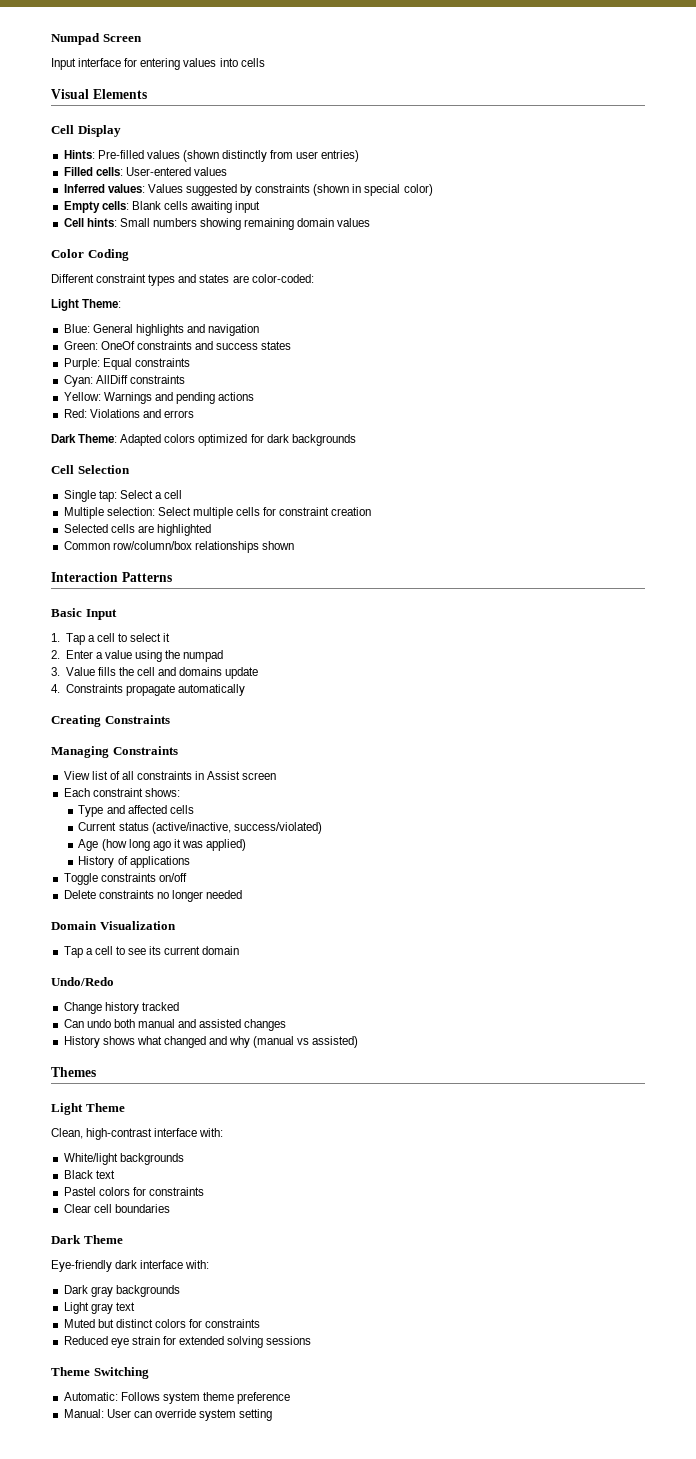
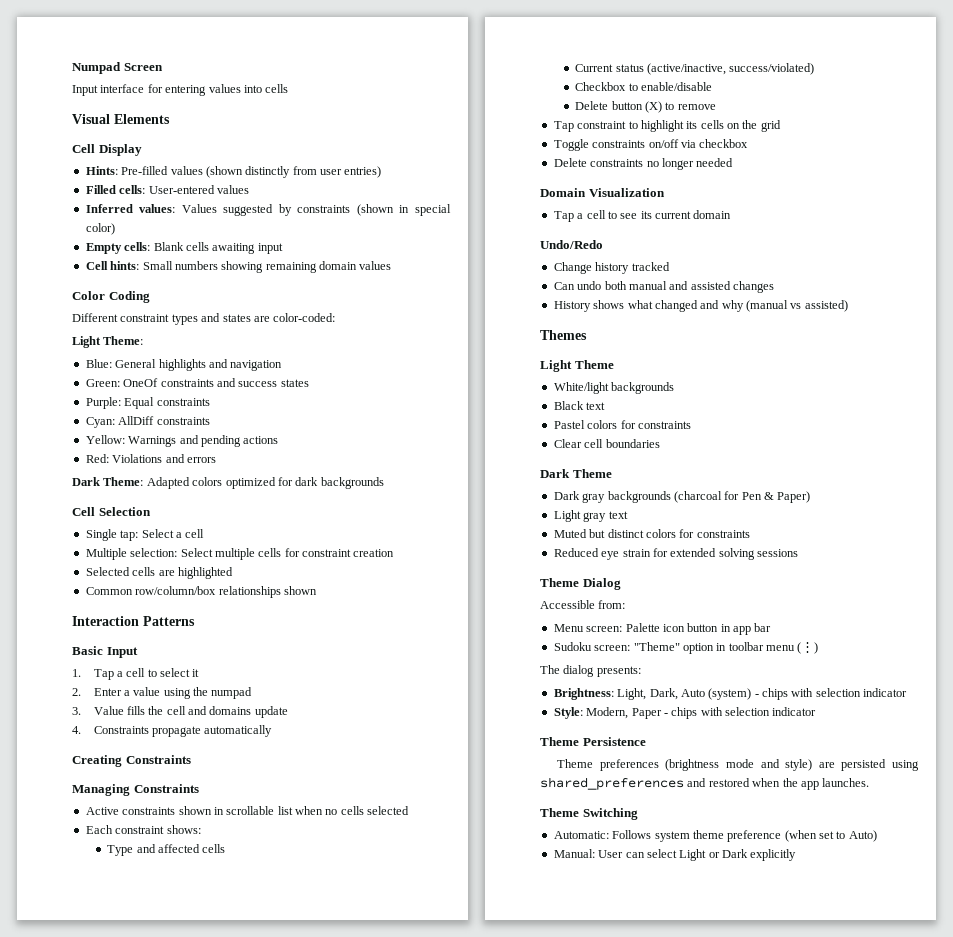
[63,771,277,780] View list of all constraints in Assist screen -> [85,806,410,815] Active constraints shown in scrollable list when no cells selected
[78,839,247,851] [78,856,190,868] Age (how long ago it was applied) // History of applications -> [575,82,713,91] [575,101,716,113] [553,120,781,132] Checkbox to enable/disable // Delete button (X) to remove // Tap constraint to highlight its cells on the grid
(187, 877) none -> [680,139,749,148] via checkbox
[51,1128,224,1140] // Clean, high-contrast interface with: -> (614, 364) none
[51,1260,210,1272] // Eye-friendly dark interface with: -> (612, 473) none
(180, 1291) none -> [673,491,811,503] (charcoal for Pen & Paper)
(312, 1340) none -> [540,578,621,590] [540,600,626,609] [553,623,772,635] [553,642,819,654] [540,665,641,677] [553,688,908,700] [553,707,817,719] [540,737,646,746] [557,759,919,771] [540,777,870,790] // Theme Dialog // Accessible from: // Menu screen: Palette icon button in app bar // Sudoku screen: "Theme" option in toolbar menu (⋮) // The dialog presents: // Brightness: Light, Dark, Auto (system) - chips with selection indicator // Style: Modern, Paper - chips with selection indicator // Theme Persistence // Theme preferences (brightness mode and style) are persisted using shared_preferences and restored when the app launches.
(291, 1398) none -> [784,830,877,842] (when set to Auto)
[154,1409,273,1421] override system setting -> [646,849,797,861] select Light or Dark explicitly

